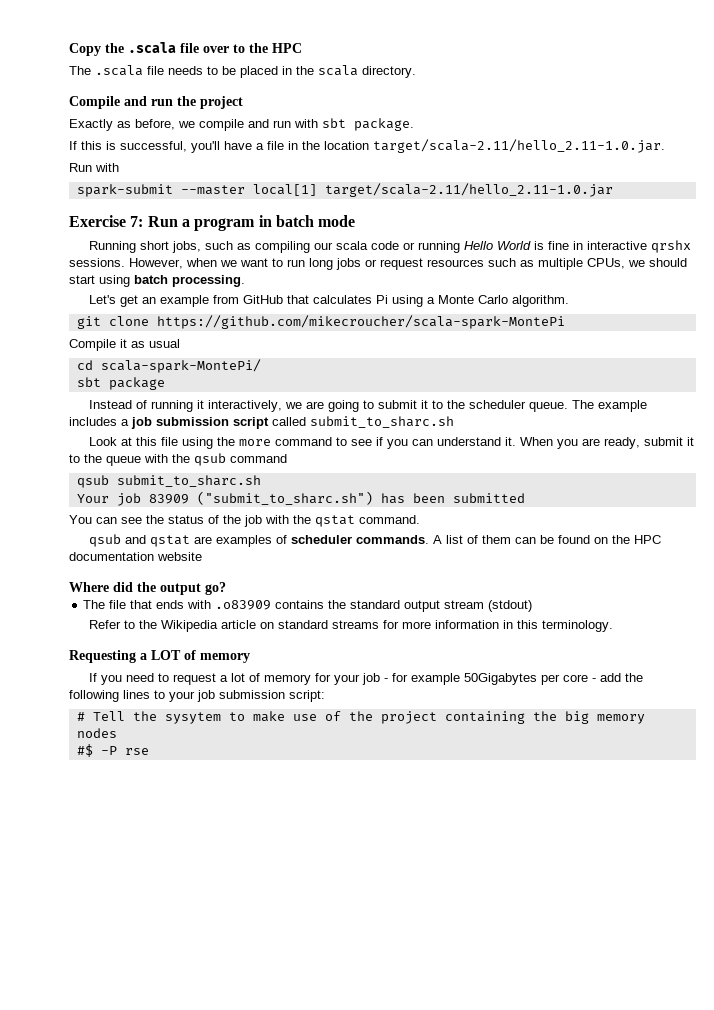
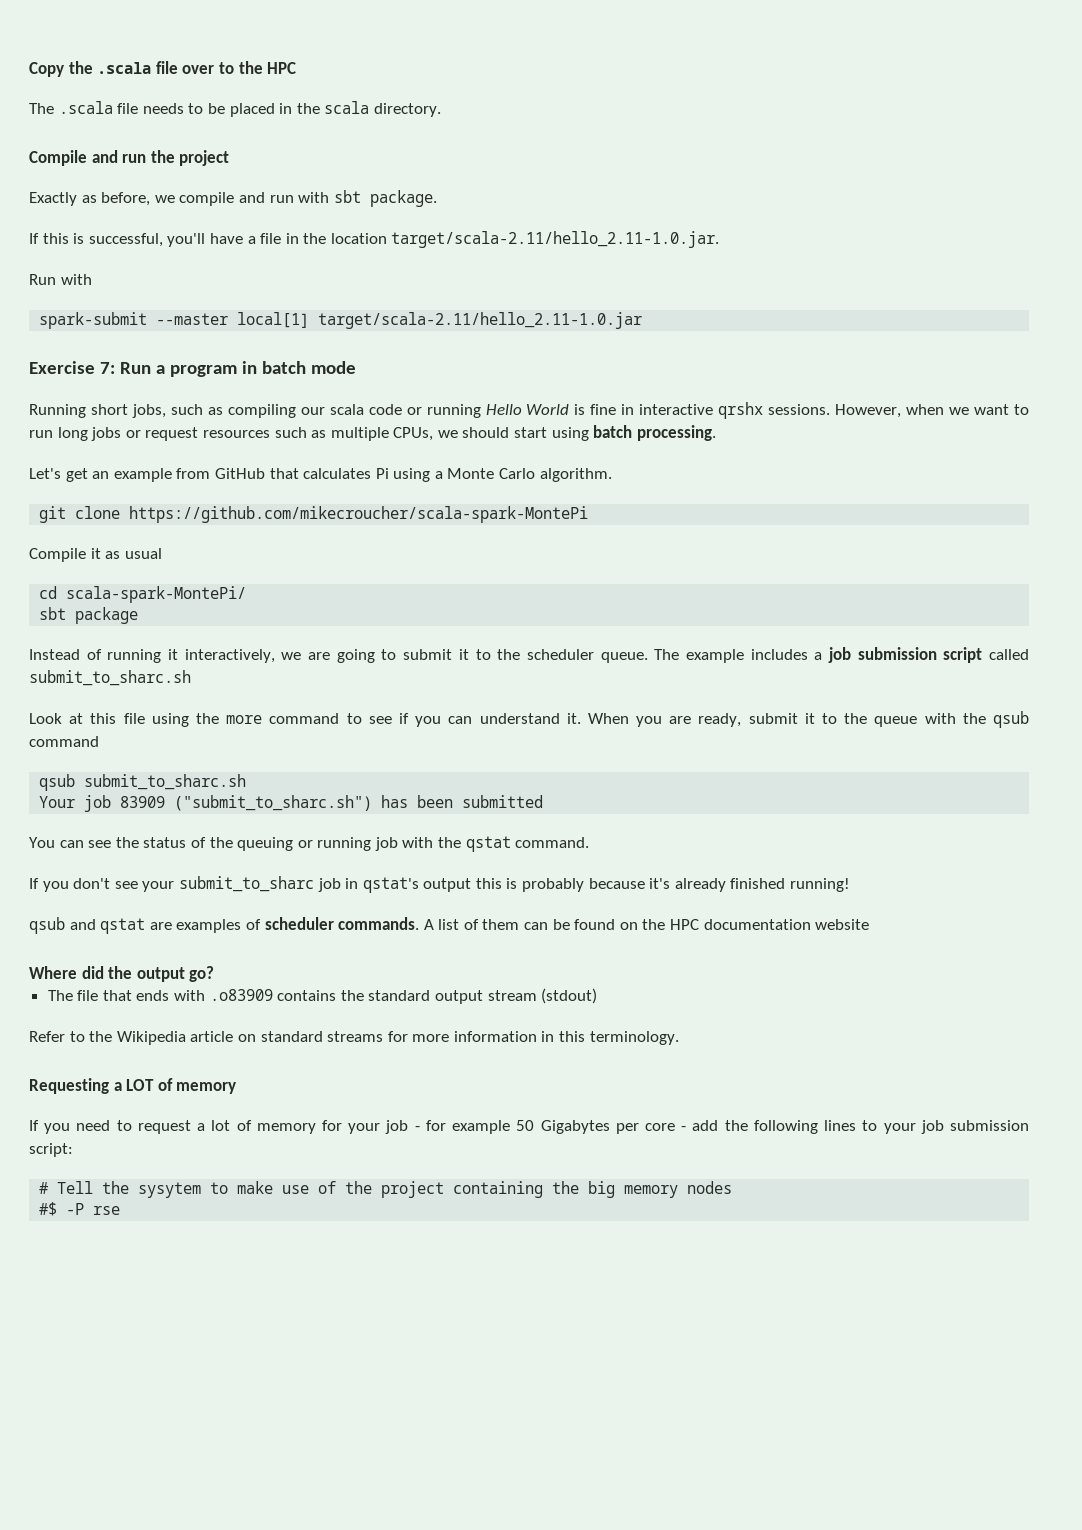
(241, 519) none -> [237,837,372,851] queuing or running
(420, 519) none -> [29,876,851,893] // If you don't see your submit_to_sharc job in qstat's output this is probably because it's already finished running!
[464,673,538,685] 50Gigabytes -> [516,1120,610,1134] 50 Gigabytes

